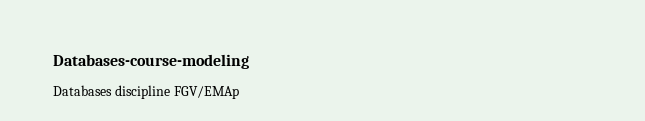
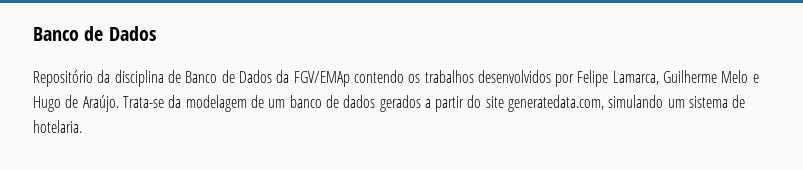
[53,54,249,69] [53,85,239,99] Databases-course-modeling // Databases discipline FGV/EMAp -> [33,26,156,41] [33,70,759,87] [33,95,746,112] [33,120,82,133] Banco de Dados // Repositório da disciplina de Banco de Dados da FGV/EMAp contendo os trabalhos desenvolvidos por Felipe Lamarca, Guilherme Melo e Hugo de Araújo. Trata-se da modelagem de um banco de dados gerados a partir do site generatedata.com, simulando um sistema de hotelaria.

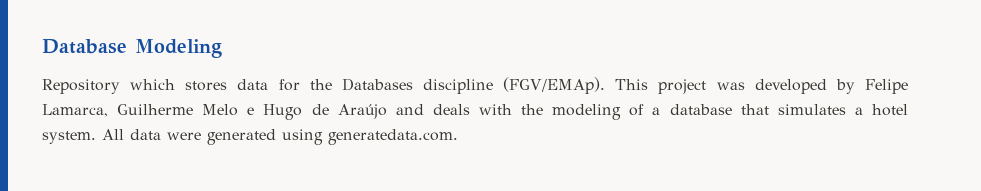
[33,26,156,41] [33,70,575,87] Banco de Dados // Repositório da disciplina de Banco de Dados da FGV/EMAp contendo os trabalhos desenvolvidos por -> [42,39,222,58] [42,77,855,94] Database Modeling // Repository which stores data for the Databases discipline (FGV/EMAp). This project was developed by
[82,95,746,112] [33,120,82,133] Araújo. Trata-se da modelagem de um banco de dados gerados a partir do site generatedata.com, simulando um sistema de hotelaria. -> [337,104,908,120] [42,129,458,145] Araújo and deals with the modeling of a database that simulates a hotel system. All data were generated using generatedata.com.

